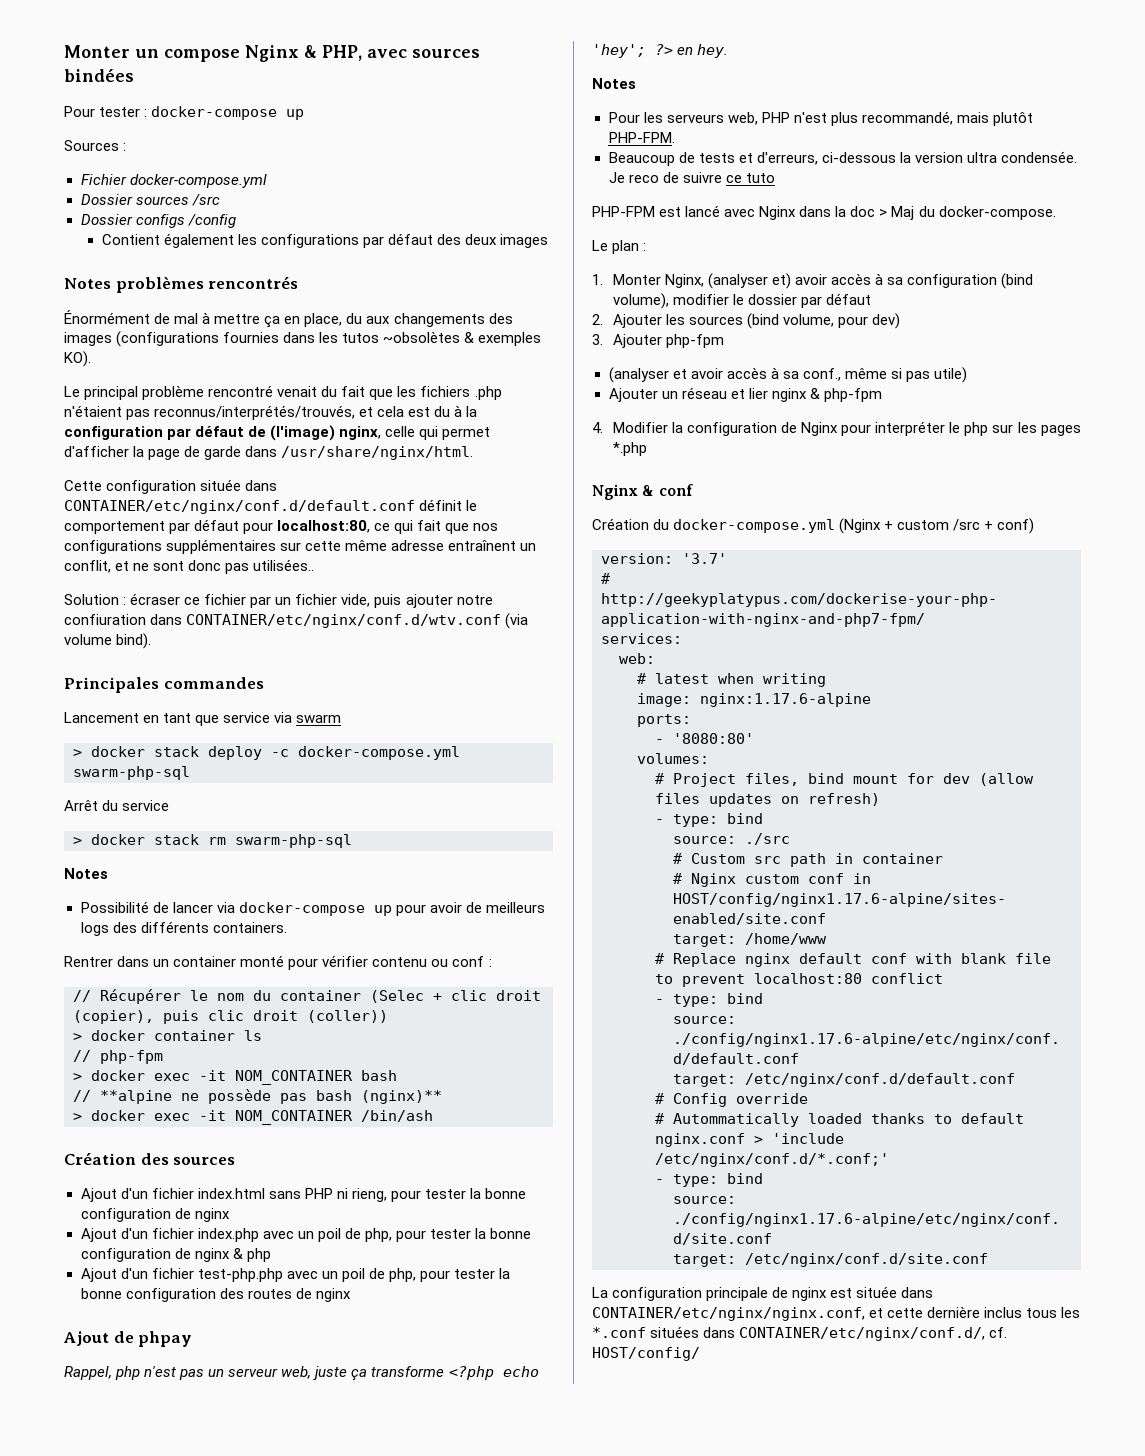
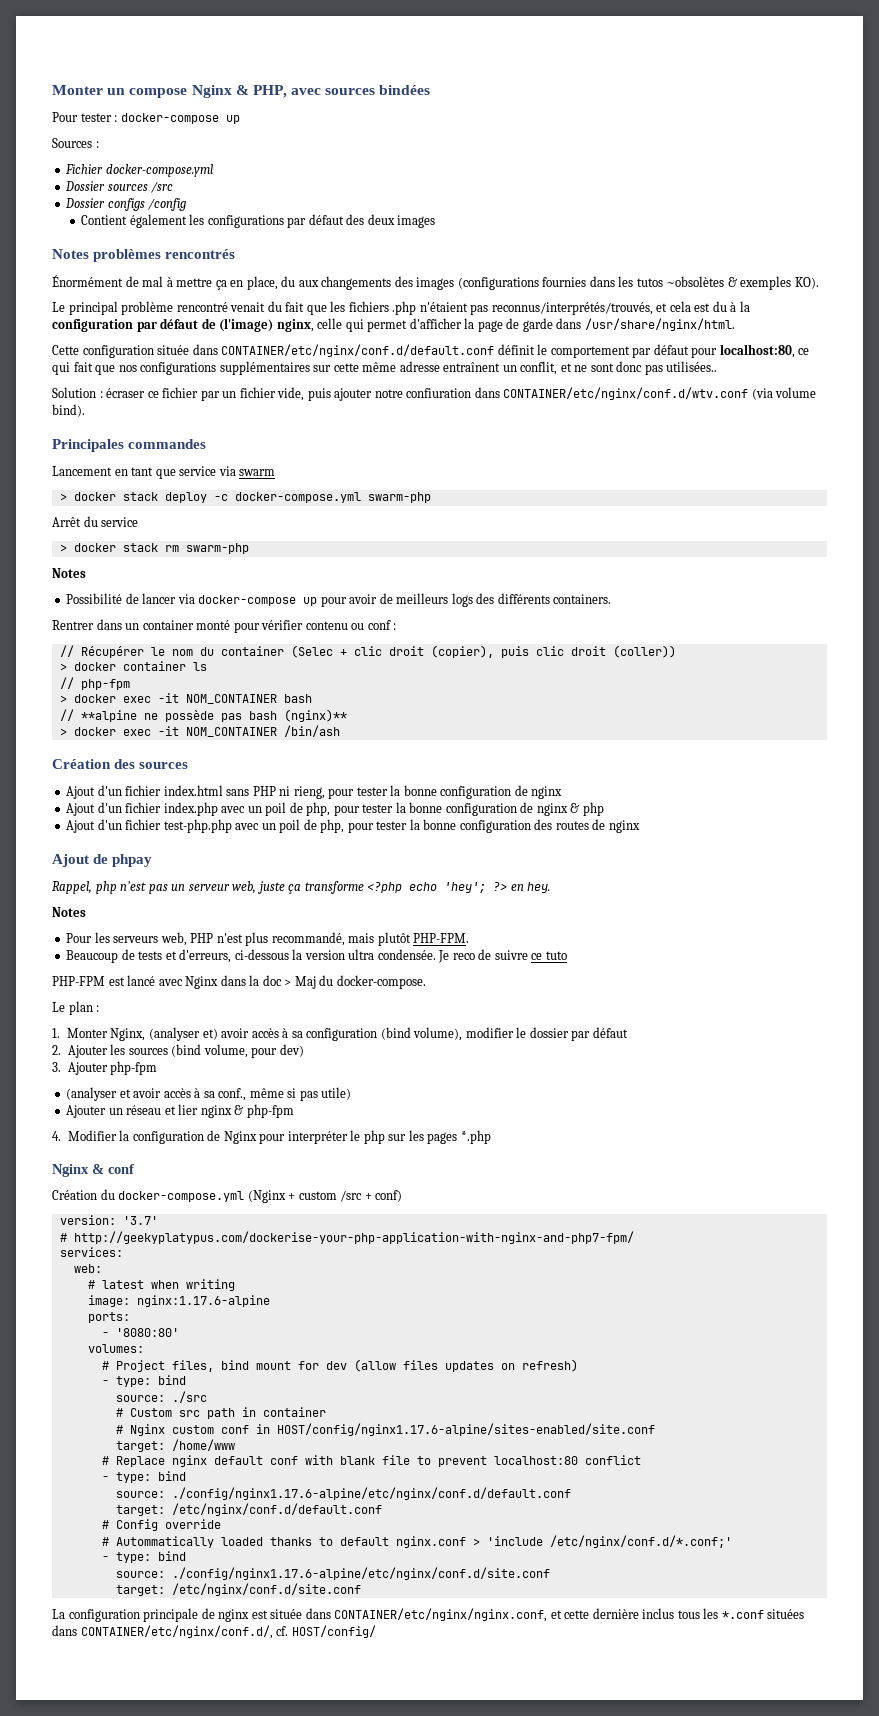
[73,766,190,780] swarm-php-sql -> [367,492,431,503] swarm-php
[235,834,352,848] swarm-php-sql -> [185,543,249,554] swarm-php

